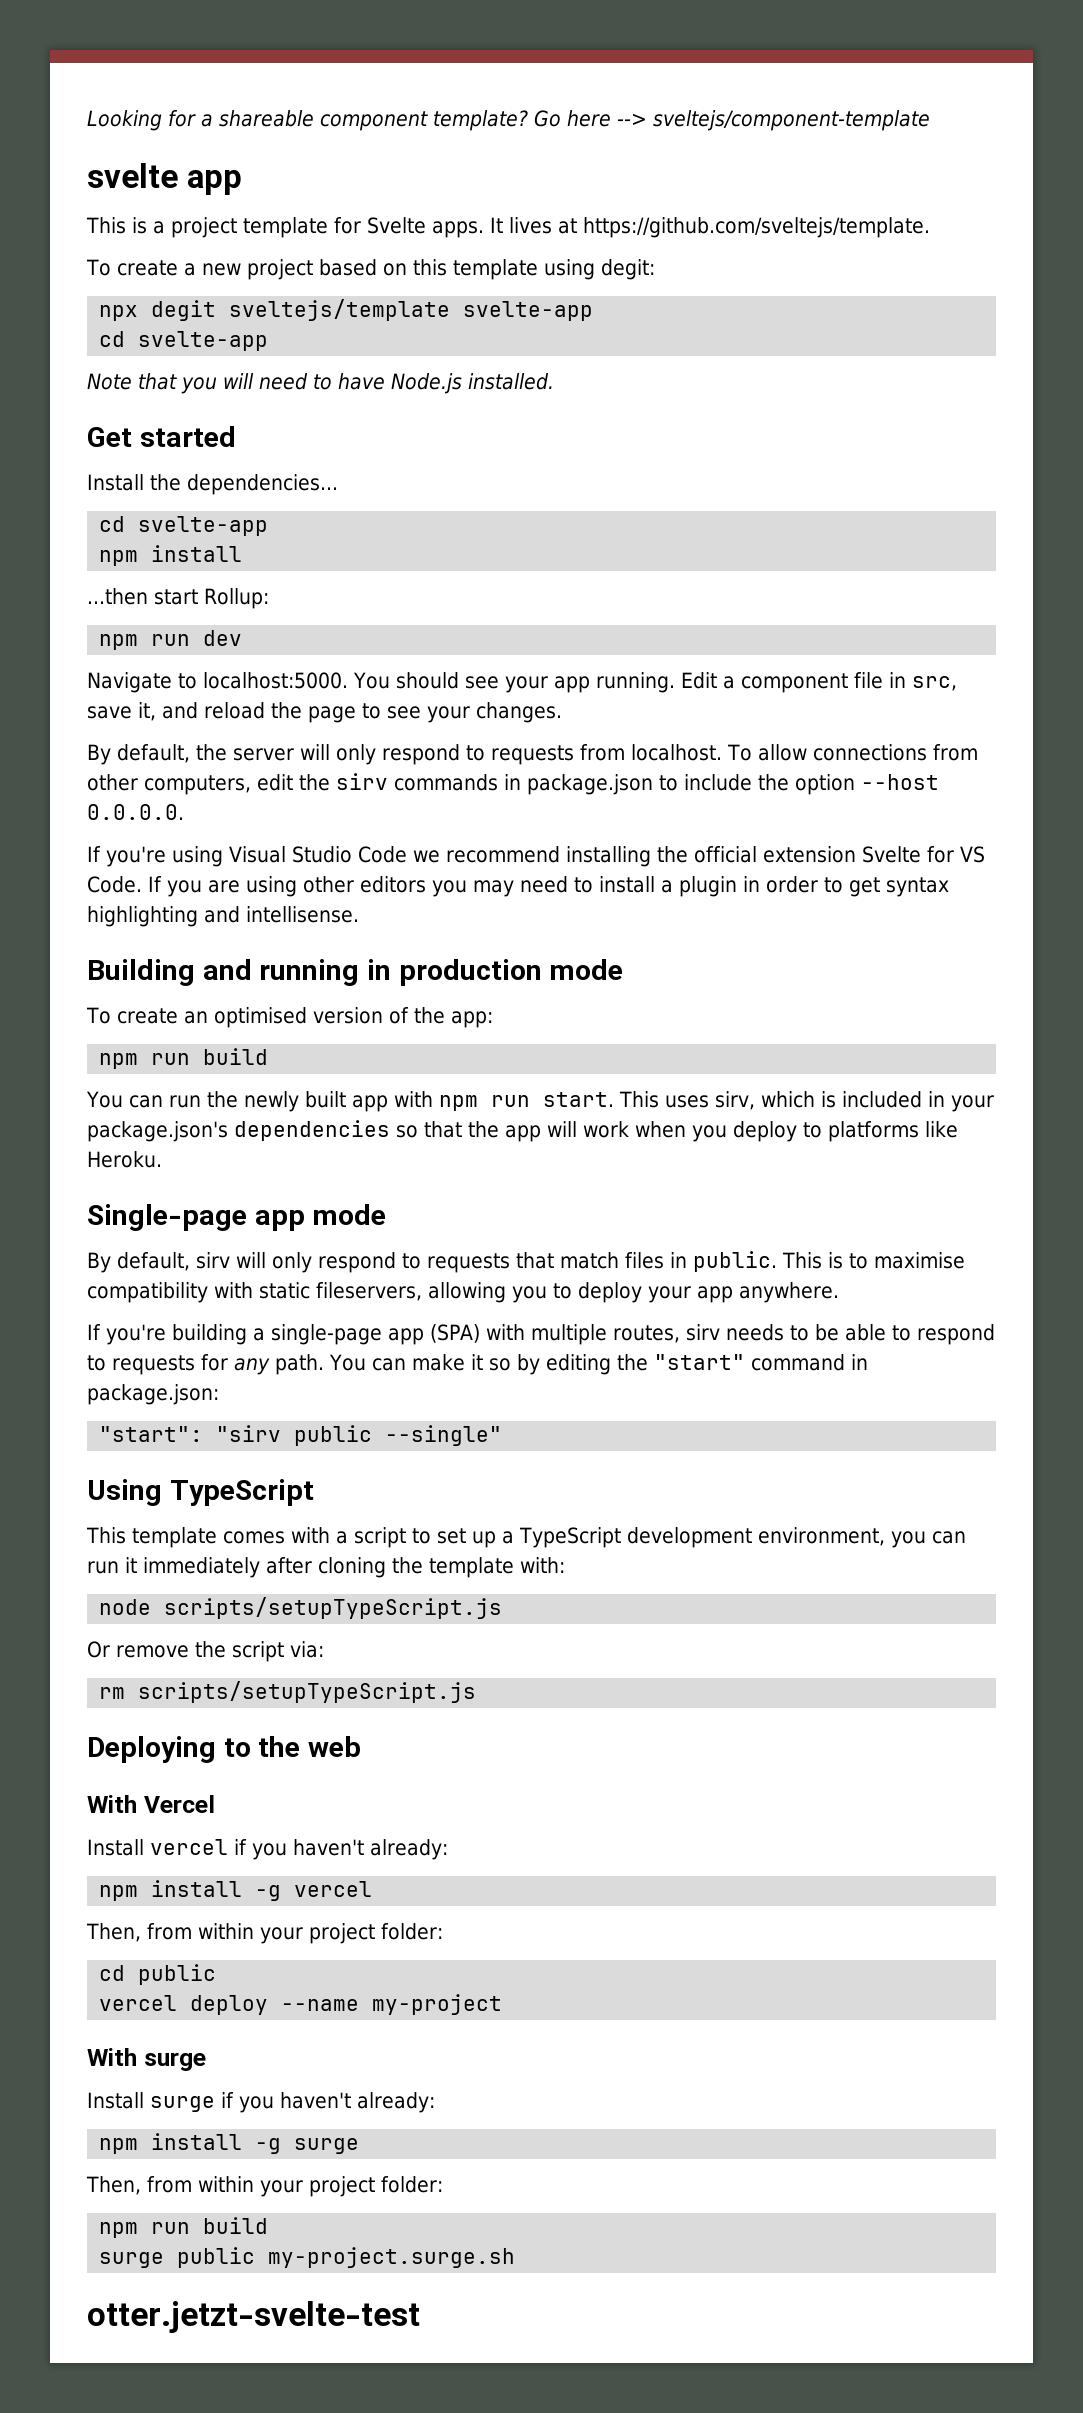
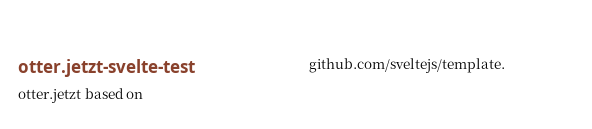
[87,110,930,131] [87,163,242,195] [86,217,930,238] [86,259,655,280] [99,299,594,321] [99,331,269,351] [87,373,554,394] [87,426,236,447] [87,474,338,495] [99,516,269,536] [99,545,243,566] [87,588,269,609] [99,630,243,650] [87,672,957,693] [87,702,562,723] [87,744,978,765] [87,773,939,795] [87,804,184,820] [87,846,985,867] [87,876,949,897] [87,906,359,927] [87,959,624,986] [86,1007,493,1028] [99,1048,269,1069] [86,1091,994,1112] [87,1120,958,1142] [87,1151,162,1168] [87,1204,387,1231] [87,1251,965,1273] [87,1282,839,1303] [87,1324,995,1345] [87,1354,868,1375] [87,1384,219,1405] [99,1425,503,1446] [87,1479,314,1506] [86,1527,966,1548] [87,1557,565,1578] [99,1597,503,1619] [87,1641,324,1662] [99,1681,477,1703] [87,1736,362,1763] [87,1795,215,1813] [87,1839,448,1860] [99,1880,373,1901] [86,1923,443,1944] [99,1964,217,1985] [99,1994,503,2015] [87,2048,206,2071] [87,2092,435,2113] [99,2133,360,2154] [86,2176,443,2197] [99,2217,269,2238] [99,2247,516,2268] [87,2301,420,2333] Looking for a shareable component template? Go here --> sveltejs/component-template // svelte app // This is a project template for Svelte apps. It lives at https://github.com/sveltejs/template. // To create a new project based on this template using degit: // npx degit sveltejs/template svelte-app // cd svelte-app // Note that you will need to have Node.js installed. // Get started // Install the dependencies... // cd svelte-app // npm install // ...then start Rollup: // npm run dev // Navigate to localhost:5000. You should see your app running. Edit a component file in src, save it, and reload the page to see your changes. // By default, the server will only respond to requests from localhost. To allow connections from other computers, edit the sirv commands in package.json to include the option --host 0.0.0.0. // If you're using Visual Studio Code we recommend installing the official extension Svelte for VS Code. If you are using other editors you may need to install a plugin in order to get syntax highlighting and intellisense. // Building and running in production mode // To create an optimised version of the app: // npm run build // You can run the newly built app with npm run start. This uses sirv, which is included in your package.json's dependencies so that the app will work when you deploy to platforms like Heroku. // Single-page app mode // By default, sirv will only respond to requests that match files in public. This is to maximise compatibility with static fileservers, allowing you to deploy your app anywhere. // If you're building a single-page app (SPA) with multiple routes, sirv needs to be able to respond to requests for any path. You can make it so by editing the "start" command in package.json: // "start": "sirv public --single" // Using TypeScript // This template comes with a script to set up a TypeScript development environment, you can run it immediately after cloning the template with: // node scripts/setupTypeScript.js // Or remove the script via: // rm scripts/setupTypeScript.js // Deploying to the web // With Vercel // Install vercel if you haven't already: // npm install -g vercel // Then, from within your project folder: // cd public // vercel deploy --name my-project // With surge // Install surge if you haven't already: // npm install -g surge // Then, from within your project folder: // npm run build // surge public my-project.surge.sh // otter.jetzt-svelte-test -> [18,59,195,77] [18,88,144,103] [309,58,505,73] otter.jetzt-svelte-test // otter.jetzt based on github.com/sveltejs/template.

